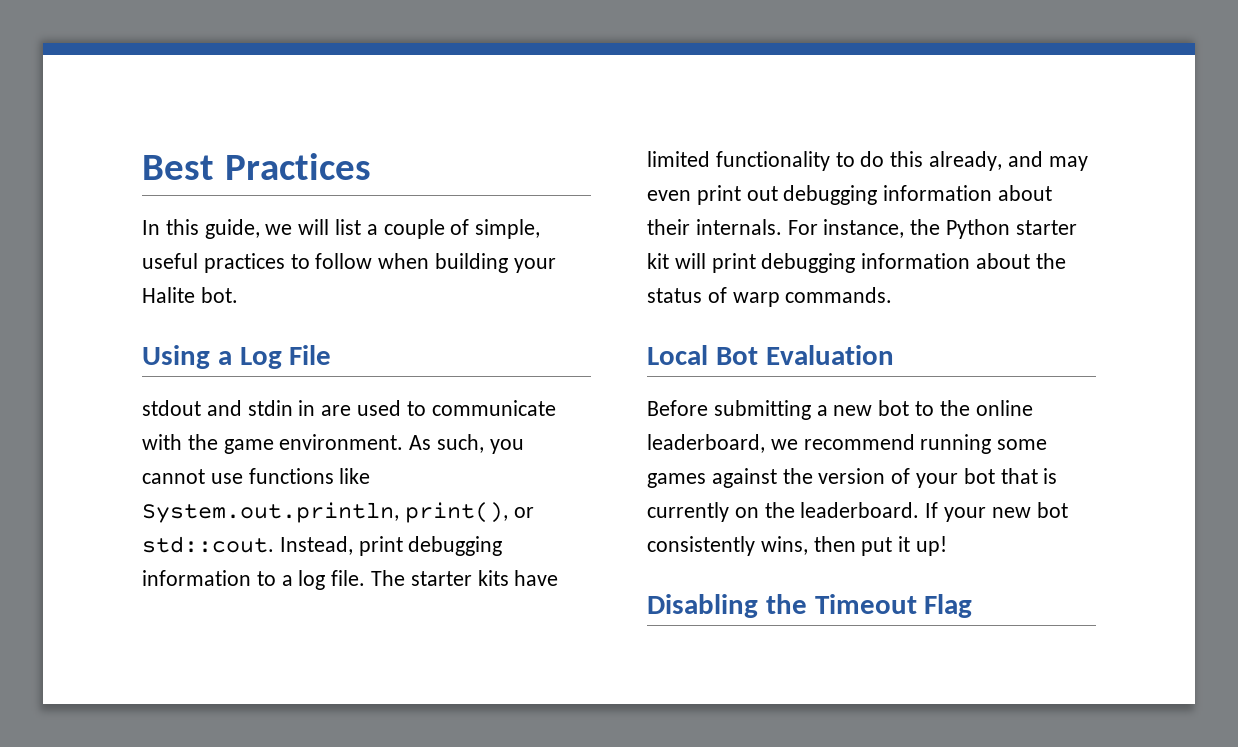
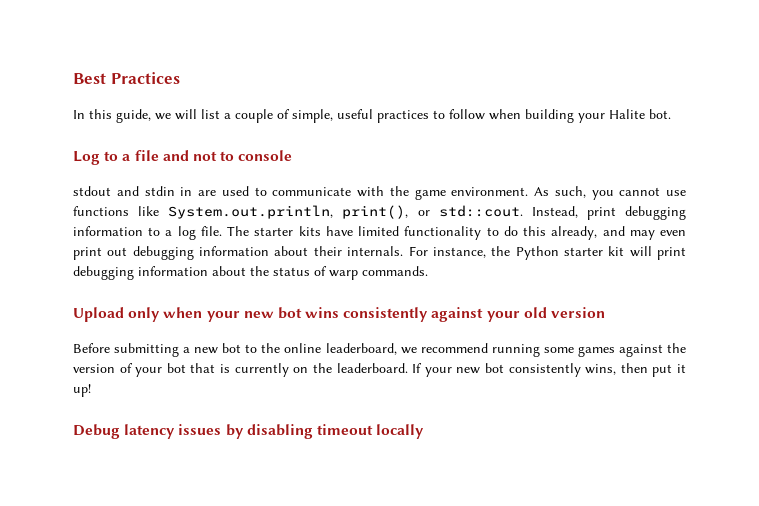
[142,345,332,369] Using a Log File -> [73,150,293,165] Log to a file and not to console
[647,345,894,365] Local Bot Evaluation -> [73,307,606,322] Upload only when your new bot wins consistently against your old version
[647,594,973,618] Disabling the Timeout Flag -> [73,424,425,439] Debug latency issues by disabling timeout locally

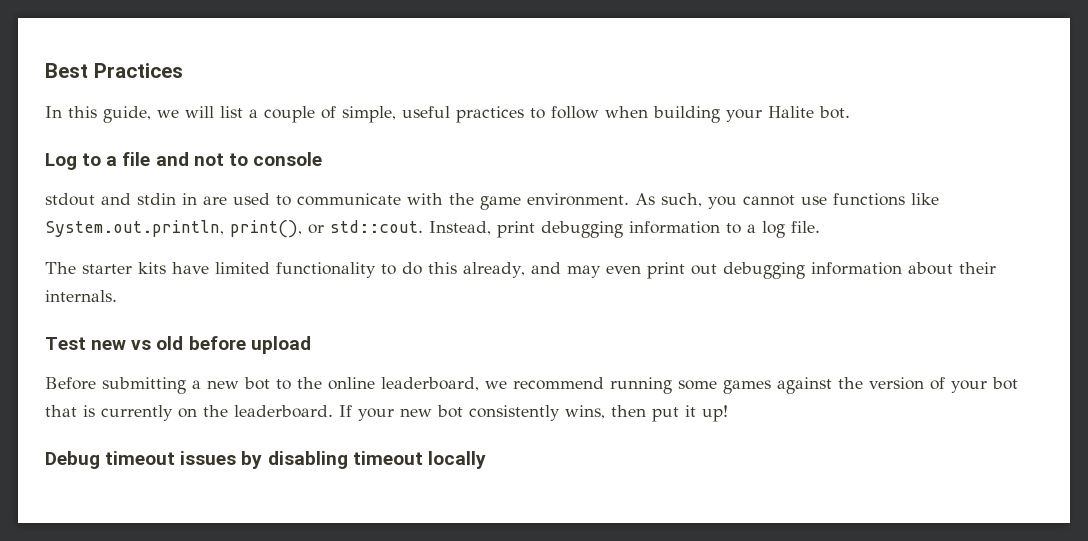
(222, 231) none -> (820, 227) //
[408,246,686,260] [73,266,428,280] [73,307,606,322] For instance, the Python starter kit will print debugging information about the status of warp commands. // Upload only when your new bot wins consistently against your old version -> [45,336,311,354] // Test new vs old before upload
[124,424,176,439] latency -> [105,451,176,465] timeout

